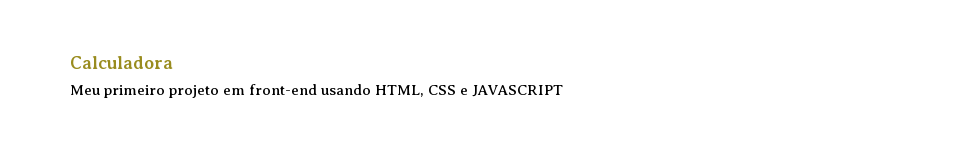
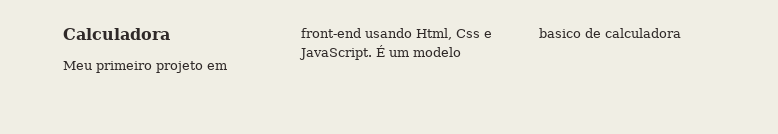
[375,85,564,97] HTML, CSS e JAVASCRIPT -> [416,28,492,40] [299,45,461,60] [539,28,681,38] Html, Css e JavaScript. É um modelo basico de calculadora

